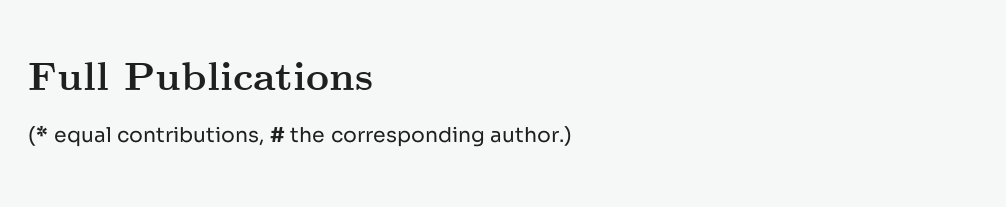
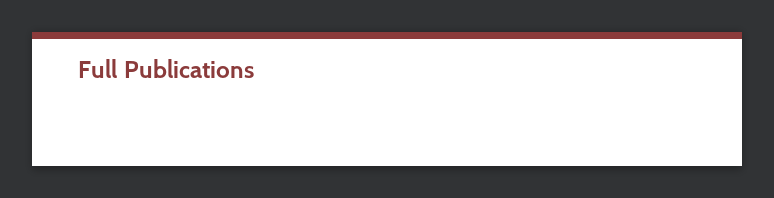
[28,125,573,147] // (* equal contributions, # the corresponding author.) -> (254, 68) none

